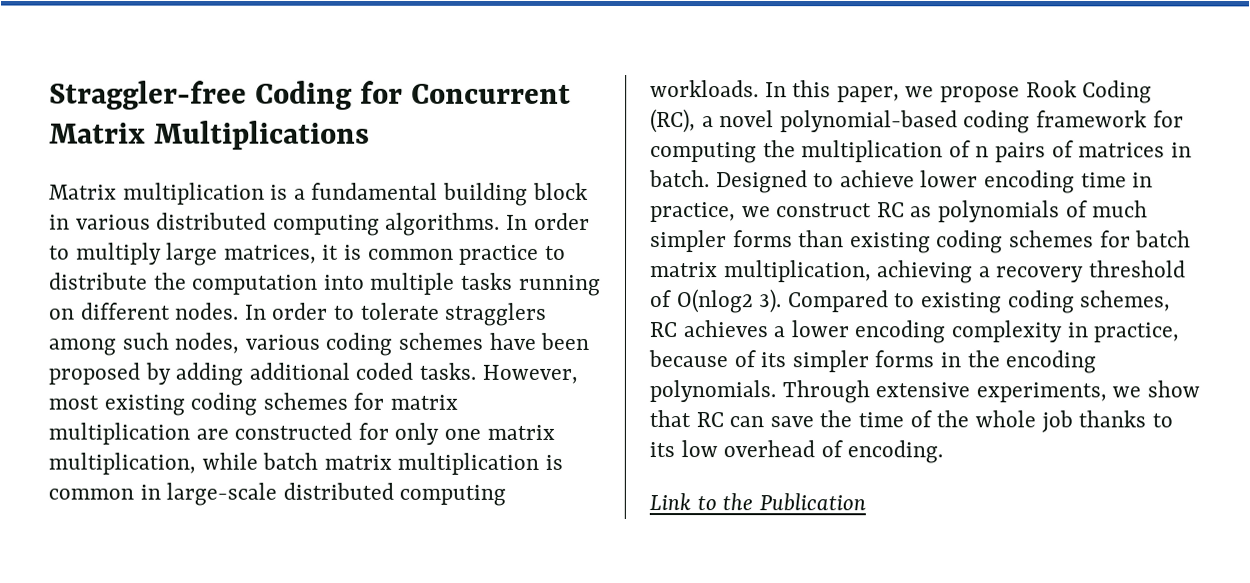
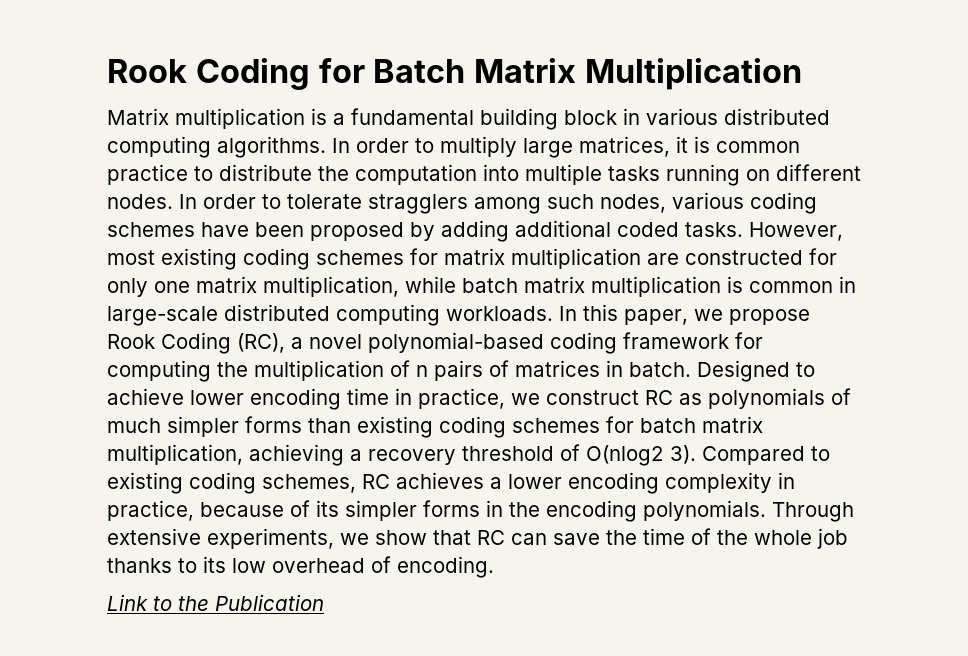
[49,80,247,110] Straggler-free -> [107,59,187,83] Rook
[411,83,572,104] [49,120,371,150] Concurrent Matrix Multiplications -> [373,58,802,90] Batch Matrix Multiplication

